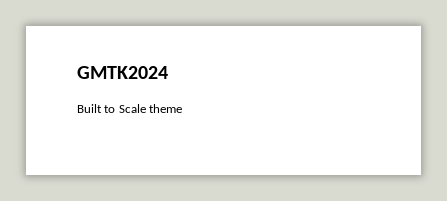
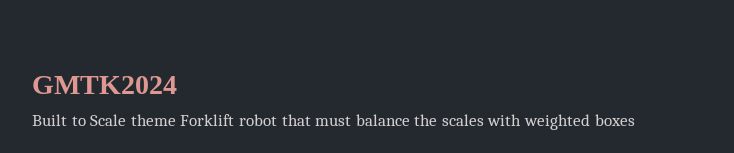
(183, 108) none -> [180,114,635,130] Forklift robot that must balance the scales with weighted boxes

